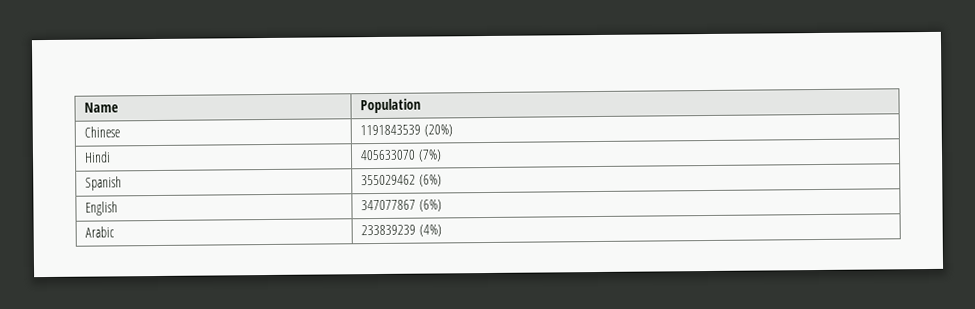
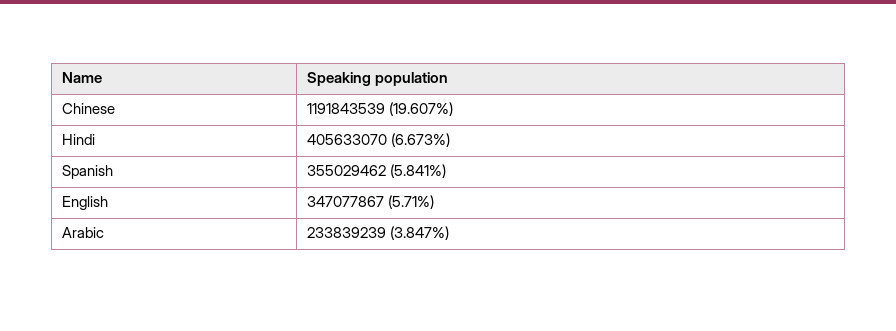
[360,98,422,114] Population -> [307,72,449,86] Speaking population
[424,124,454,137] (20%) -> [389,102,454,116] (19.607%)
[418,149,443,162] (7%) -> [391,133,451,147] (6.673%)
[419,174,443,187] (6%) -> [390,164,447,178] (5.841%)
[419,199,443,212] (6%) -> [388,195,435,209] (5.71%)
[419,224,443,237] (4%) -> [390,226,450,240] (3.847%)

